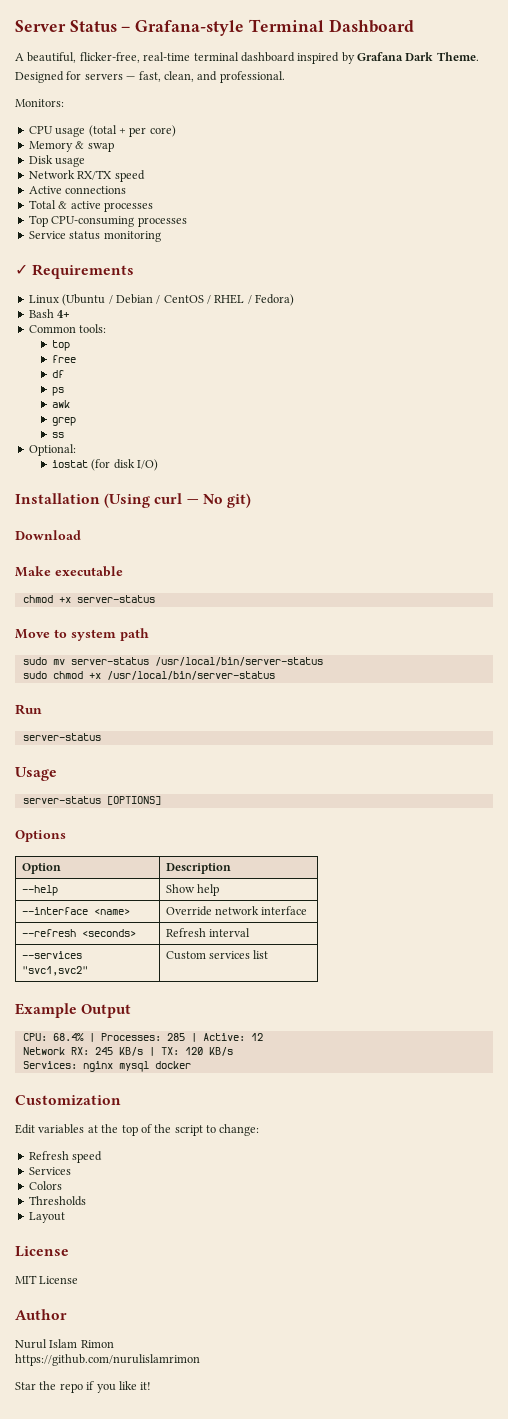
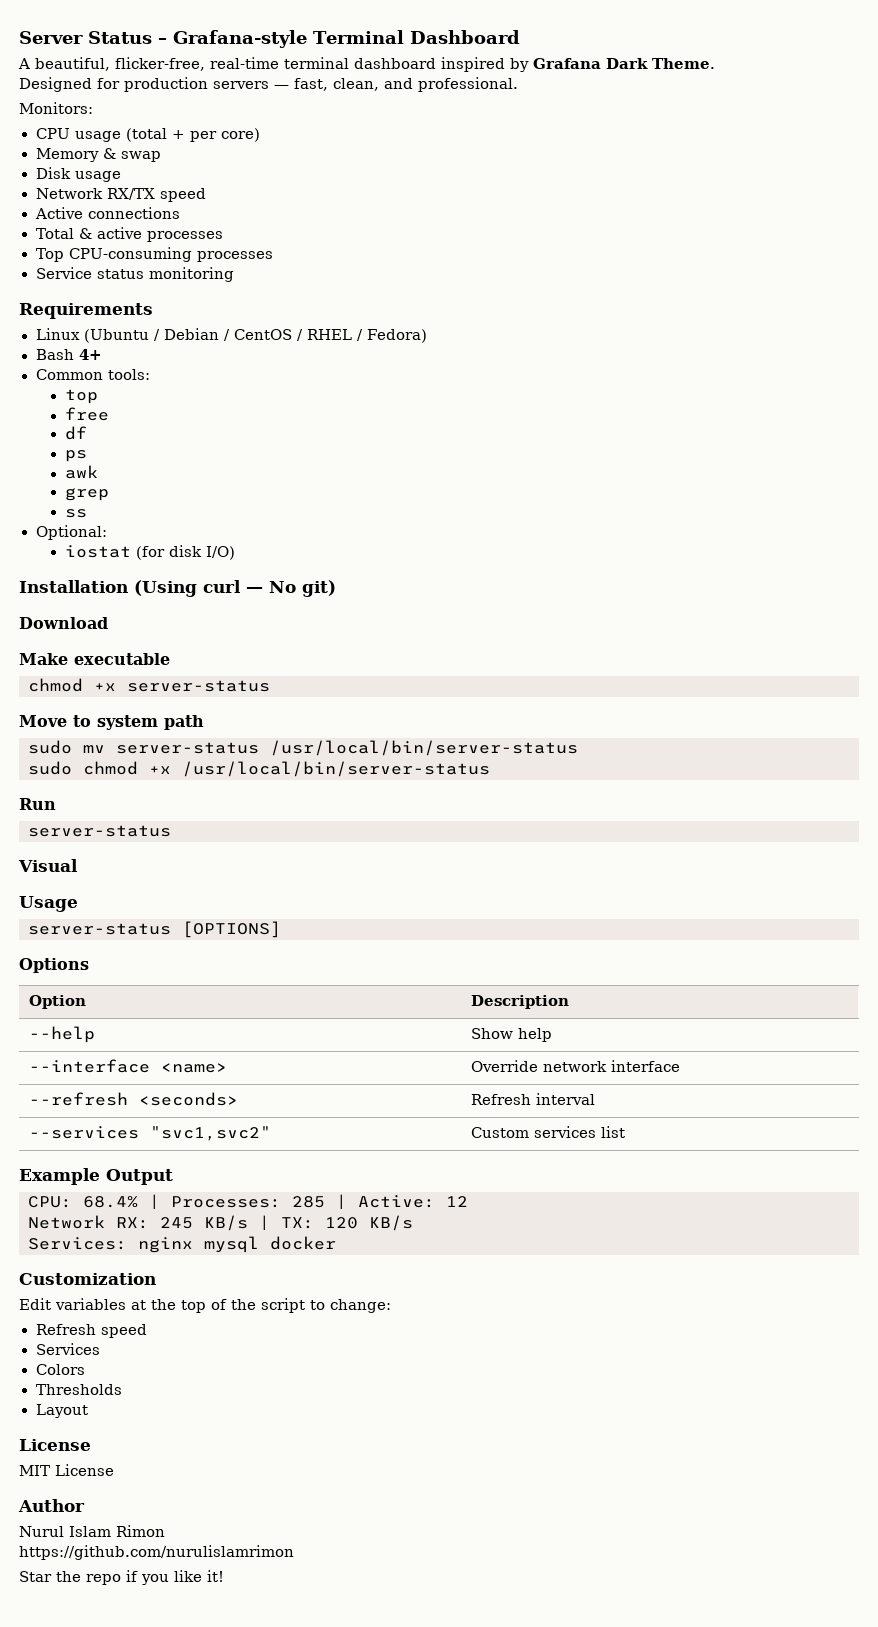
(82, 75) none -> [124,77,208,92] production
[15,264,28,275] ✓ -> (234, 274) none
(101, 737) none -> [18,859,78,872] // Visual

